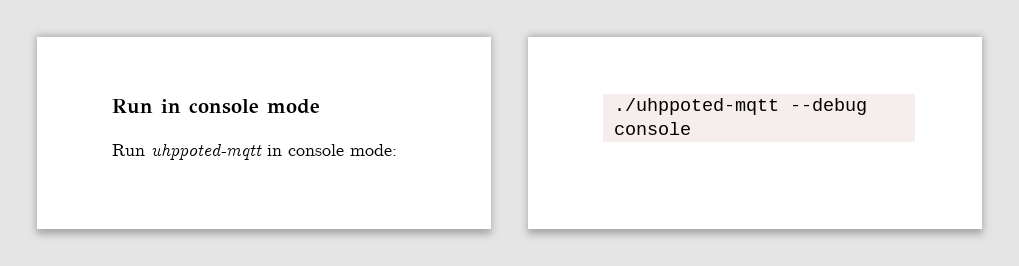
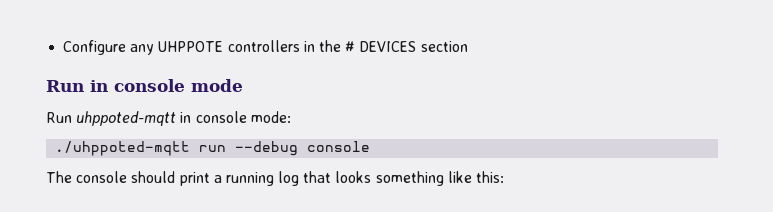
(112, 106) none -> [63,40,468,55] Configure any UHPPOTE controllers in the # DEVICES section //
(779, 106) none -> [199,145,227,152] run
(691, 128) none -> [46,171,505,186] // The console should print a running log that looks something like this:

